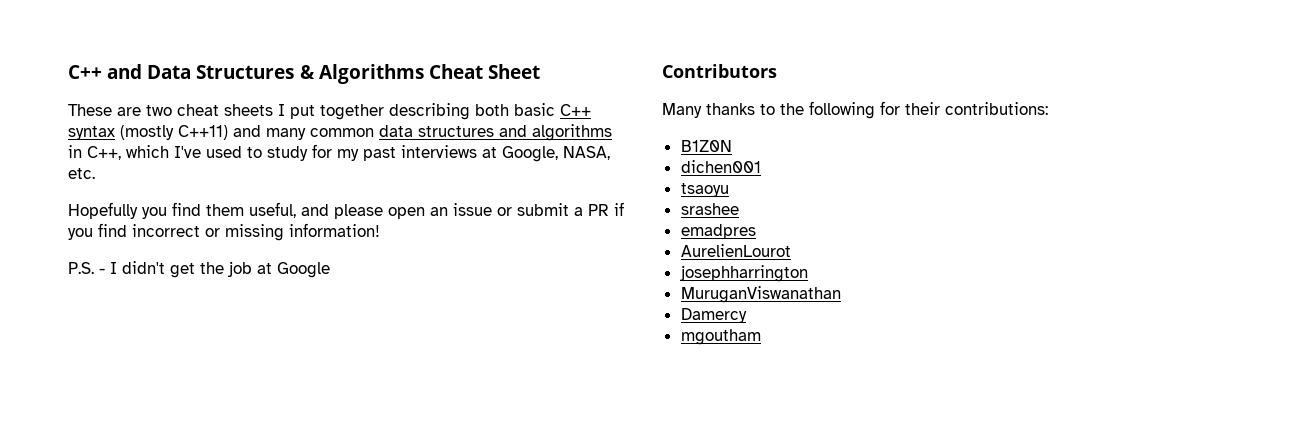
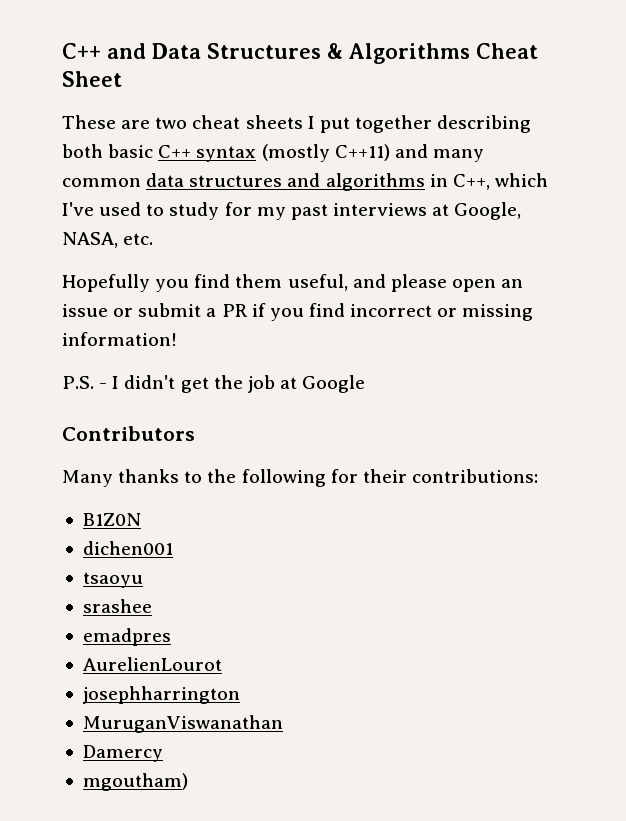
[680,329,761,345] mgoutham -> [82,773,188,791] mgoutham)

